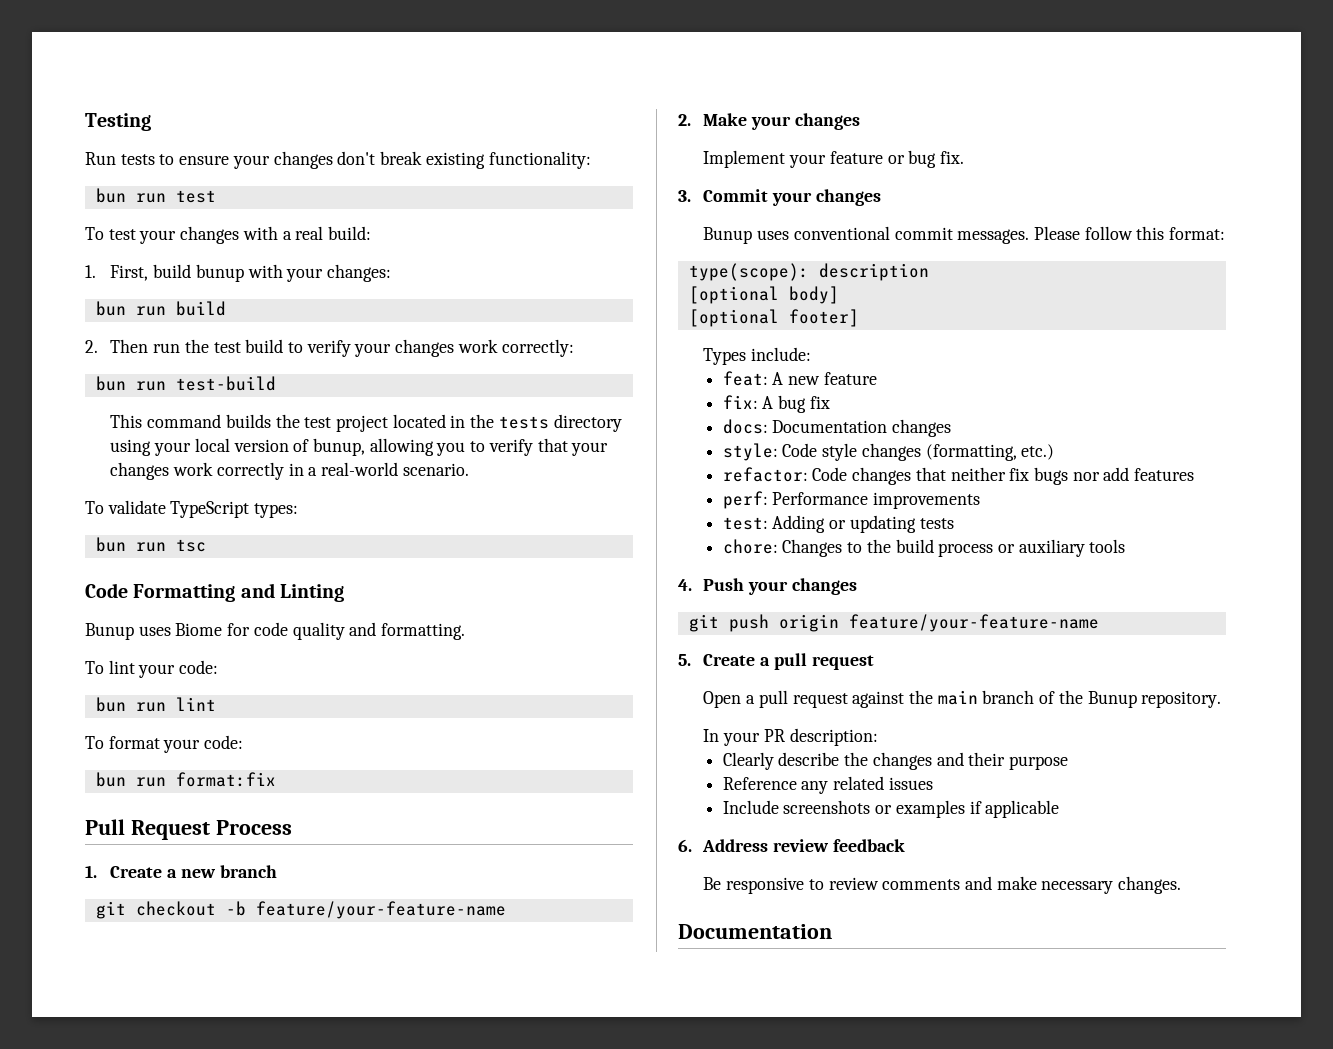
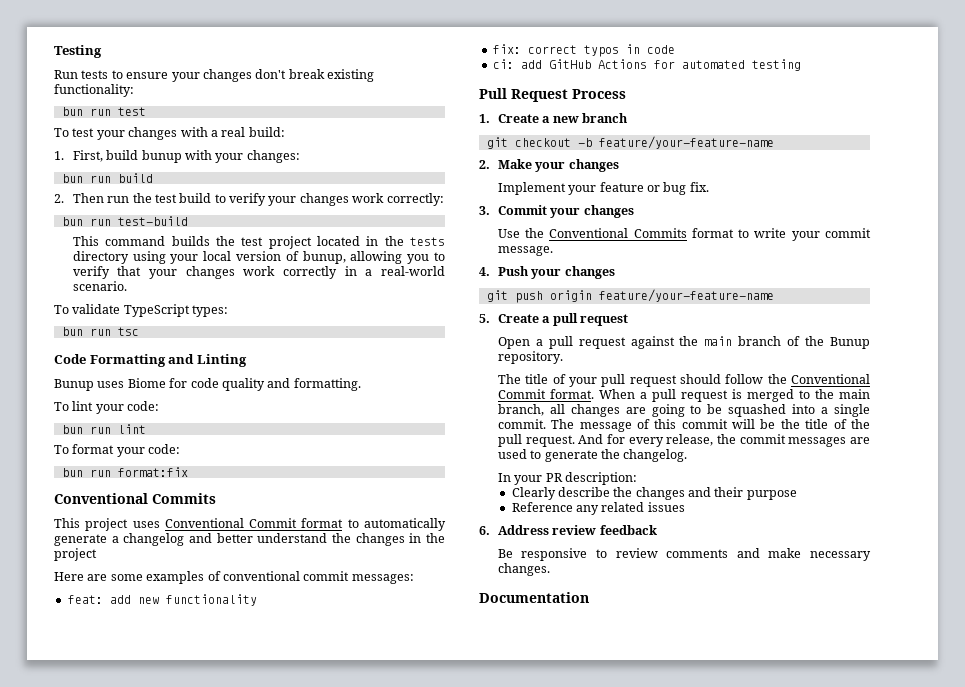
(276, 779) none -> [54,493,216,504] [54,518,446,531] [54,533,445,546] [54,548,97,561] [54,571,414,584] [67,594,257,606] [492,44,675,57] [492,59,801,71] // Conventional Commits // This project uses Conventional Commit format to automatically generate a changelog and better understand the changes in the project // Here are some examples of conventional commit messages: // feat: add new functionality // fix: correct typos in code // ci: add GitHub Actions for automated testing
[703,226,1226,244] [688,263,929,281] [688,286,839,304] [688,309,859,327] [703,347,812,365] [722,371,877,386] [722,395,830,413] [722,419,952,437] [722,443,1055,461] [722,467,1195,485] [722,491,981,509] [722,515,954,533] [722,539,1126,557] Bunup uses conventional commit messages. Please follow this format: // type(scope): description // [optional body] // [optional footer] // Types include: // feat: A new feature // fix: A bug fix // docs: Documentation changes // style: Code style changes (formatting, etc.) // refactor: Code changes that neither fix bugs nor add features // perf: Performance improvements // test: Adding or updating tests // chore: Changes to the build process or auxiliary tools -> [497,228,872,241] [497,246,553,256] Use the Conventional Commits format to write your commit message.
(1222, 699) none -> [497,374,870,387] [497,389,870,402] [497,404,871,417] [497,419,870,432] [497,434,871,447] [497,449,688,462] // The title of your pull request should follow the Conventional Commit format. When a pull request is merged to the main branch, all changes are going to be squashed into a single commit. The message of this commit will be the title of the pull request. And for every release, the commit messages are used to generate the changelog.
[722,800,1060,818] // Include screenshots or examples if applicable -> (685, 507) none

